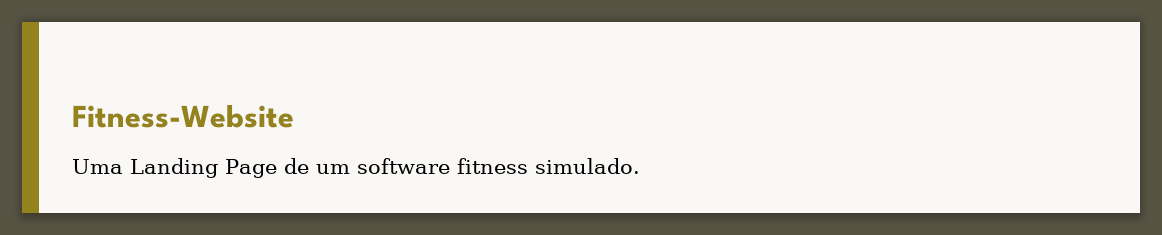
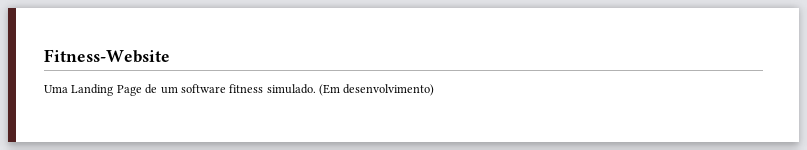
(640, 166) none -> [319,84,435,96] (Em desenvolvimento)

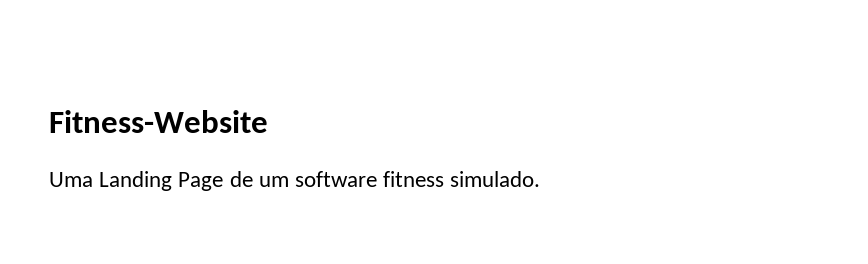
[319,84,435,96] (Em desenvolvimento) -> (541, 179) none

